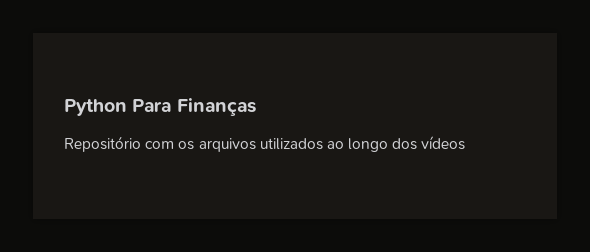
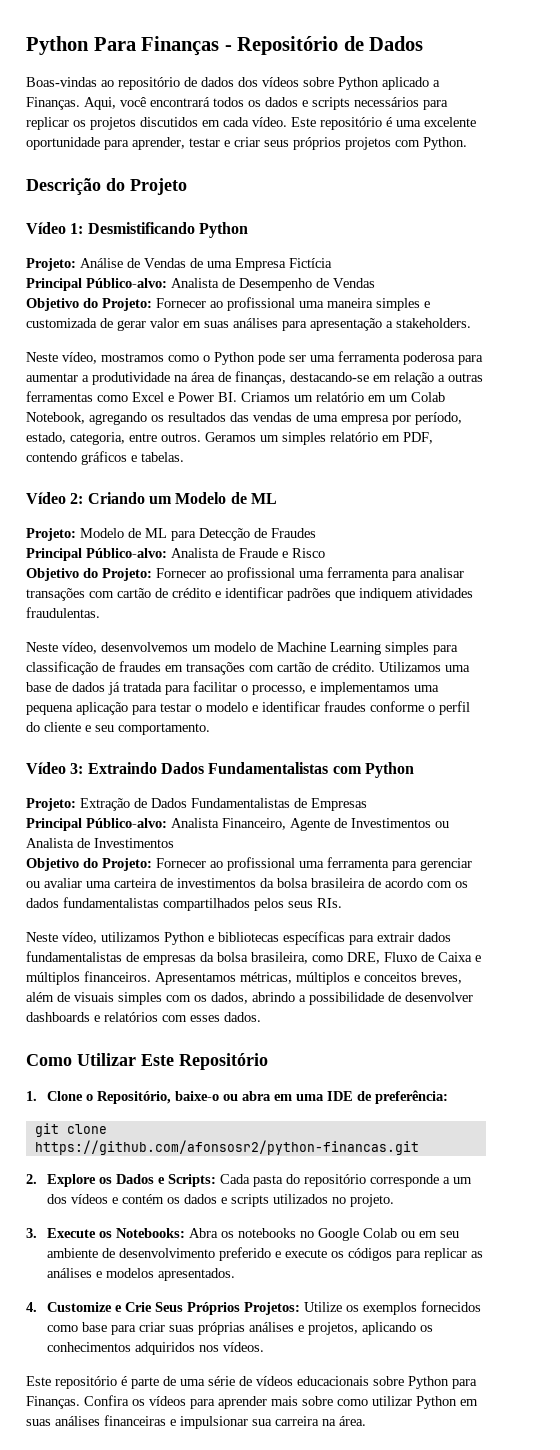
[64,136,466,152] // Repositório com os arquivos utilizados ao longo dos vídeos -> [224,36,424,55] [26,77,440,90] [26,97,448,110] [26,117,476,130] [26,137,467,150] [26,178,187,195] [26,222,248,238] [26,258,332,271] [26,278,375,291] [26,297,430,311] [26,318,471,331] [26,351,483,365] [26,371,483,385] [26,391,445,402] [26,412,462,425] [26,432,433,445] [26,451,184,465] [26,492,277,504] [26,528,316,541] [26,548,325,561] [26,567,464,581] [26,587,473,601] [26,607,100,618] [26,642,458,655] [26,661,470,675] [26,681,439,695] [26,701,470,715] [26,722,210,735] [26,762,414,778] [26,798,367,811] [26,818,449,831] [26,838,174,848] [26,857,472,871] [26,878,468,888] [26,897,342,911] [26,931,451,945] [26,951,481,965] [26,971,462,985] [26,992,473,1005] [26,1012,261,1022] [26,1053,268,1070] [26,1090,449,1104] [34,1123,107,1137] [34,1140,419,1155] [26,1174,473,1187] [47,1194,395,1207] [26,1228,460,1241] [47,1247,484,1261] [47,1268,236,1281] [26,1301,482,1315] [47,1322,434,1335] [47,1342,265,1355] [26,1376,477,1389] [26,1395,478,1409] [26,1415,366,1429] - Repositório de Dados // Boas-vindas ao repositório de dados dos vídeos sobre Python aplicado a Finanças. Aqui, você encontrará todos os dados e scripts necessários para replicar os projetos discutidos em cada vídeo. Este repositório é uma excelente oportunidade para aprender, testar e criar seus próprios projetos com Python. // Descrição do Projeto // Vídeo 1: Desmistificando Python // Projeto: Análise de Vendas de uma Empresa Fictícia // Principal Público-alvo: Analista de Desempenho de Vendas // Objetivo do Projeto: Fornecer ao profissional uma maneira simples e customizada de gerar valor em suas análises para apresentação a stakeholders. // Neste vídeo, mostramos como o Python pode ser uma ferramenta poderosa para aumentar a produtividade na área de finanças, destacando-se em relação a outras ferramentas como Excel e Power BI. Criamos um relatório em um Colab Notebook, agregando os resultados das vendas de uma empresa por período, estado, categoria, entre outros. Geramos um simples relatório em PDF, contendo gráficos e tabelas. // Vídeo 2: Criando um Modelo de ML // Projeto: Modelo de ML para Detecção de Fraudes // Principal Público-alvo: Analista de Fraude e Risco // Objetivo do Projeto: Fornecer ao profissional uma ferramenta para analisar transações com cartão de crédito e identificar padrões que indiquem atividades fraudulentas. // Neste vídeo, desenvolvemos um modelo de Machine Learning simples para classificação de fraudes em transações com cartão de crédito. Utilizamos uma base de dados já tratada para facilitar o processo, e implementamos uma pequena aplicação para testar o modelo e identificar fraudes conforme o perfil do cliente e seu comportamento. // Vídeo 3: Extraindo Dados Fundamentalistas com Python // Projeto: Extração de Dados Fundamentalistas de Empresas // Principal Público-alvo: Analista Financeiro, Agente de Investimentos ou Analista de Investimentos // Objetivo do Projeto: Fornecer ao profissional uma ferramenta para gerenciar ou avaliar uma carteira de investimentos da bolsa brasileira de acordo com os dados fundamentalistas compartilhados pelos seus RIs. // Neste vídeo, utilizamos Python e bibliotecas específicas para extrair dados fundamentalistas de empresas da bolsa brasileira, como DRE, Fluxo de Caixa e múltiplos financeiros. Apresentamos métricas, múltiplos e conceitos breves, além de visuais simples com os dados, abrindo a possibilidade de desenvolver dashboards e relatórios com esses dados. // Como Utilizar Este Repositório // 1. Clone o Repositório, baixe-o ou abra em uma IDE de preferência: // git clone https://github.com/afonsosr2/python-financas.git // 2. Explore os Dados e Scripts: Cada pasta do repositório corresponde a um dos vídeos e contém os dados e scripts utilizados no projeto. // 3. Execute os Notebooks: Abra os notebooks no Google Colab ou em seu ambiente de desenvolvimento preferido e execute os códigos para replicar as análises e modelos apresentados. // 4. Customize e Crie Seus Próprios Projetos: Utilize os exemplos fornecidos como base para criar suas próprias análises e projetos, aplicando os conhecimentos adquiridos nos vídeos. // Este repositório é parte de uma série de vídeos educacionais sobre Python para Finanças. Confira os vídeos para aprender mais sobre como utilizar Python em suas análises financeiras e impulsionar sua carreira na área.

